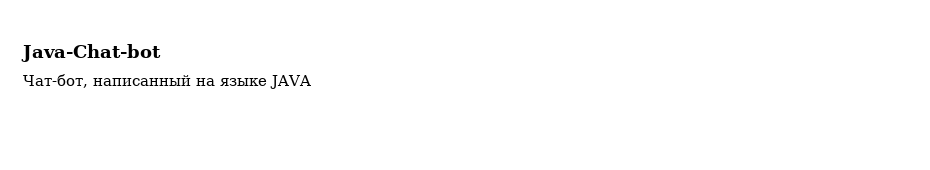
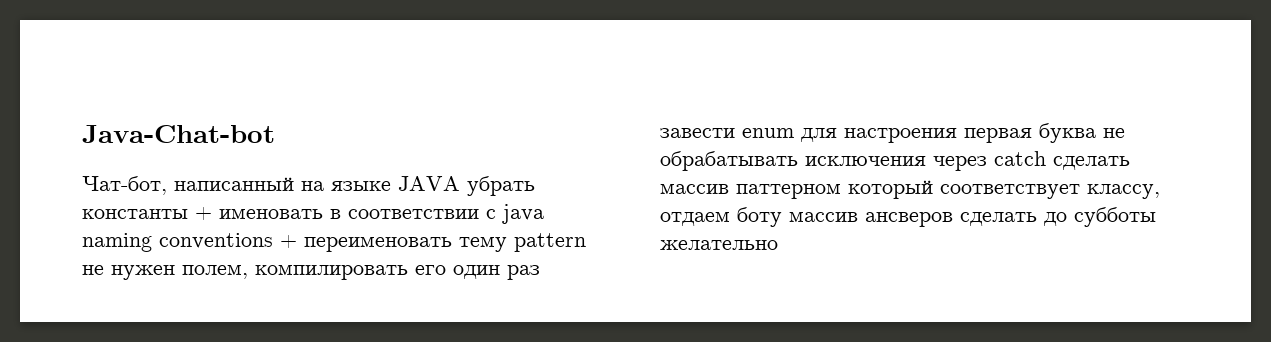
(311, 82) none -> [467,176,535,196] [82,204,544,224] [82,233,586,252] [82,265,540,280] [660,123,1125,143] [660,151,1130,171] [660,180,1160,199] [660,207,1156,227] [660,240,778,250] убрать константы + именовать в соответствии с java naming conventions + переименовать тему pattern не нужен полем, компилировать его один раз завести enum для настроения первая буква не обрабатывать исключения через catch сделать массив паттерном который соответствует классу, отдаем боту массив ансверов сделать до субботы желательно

